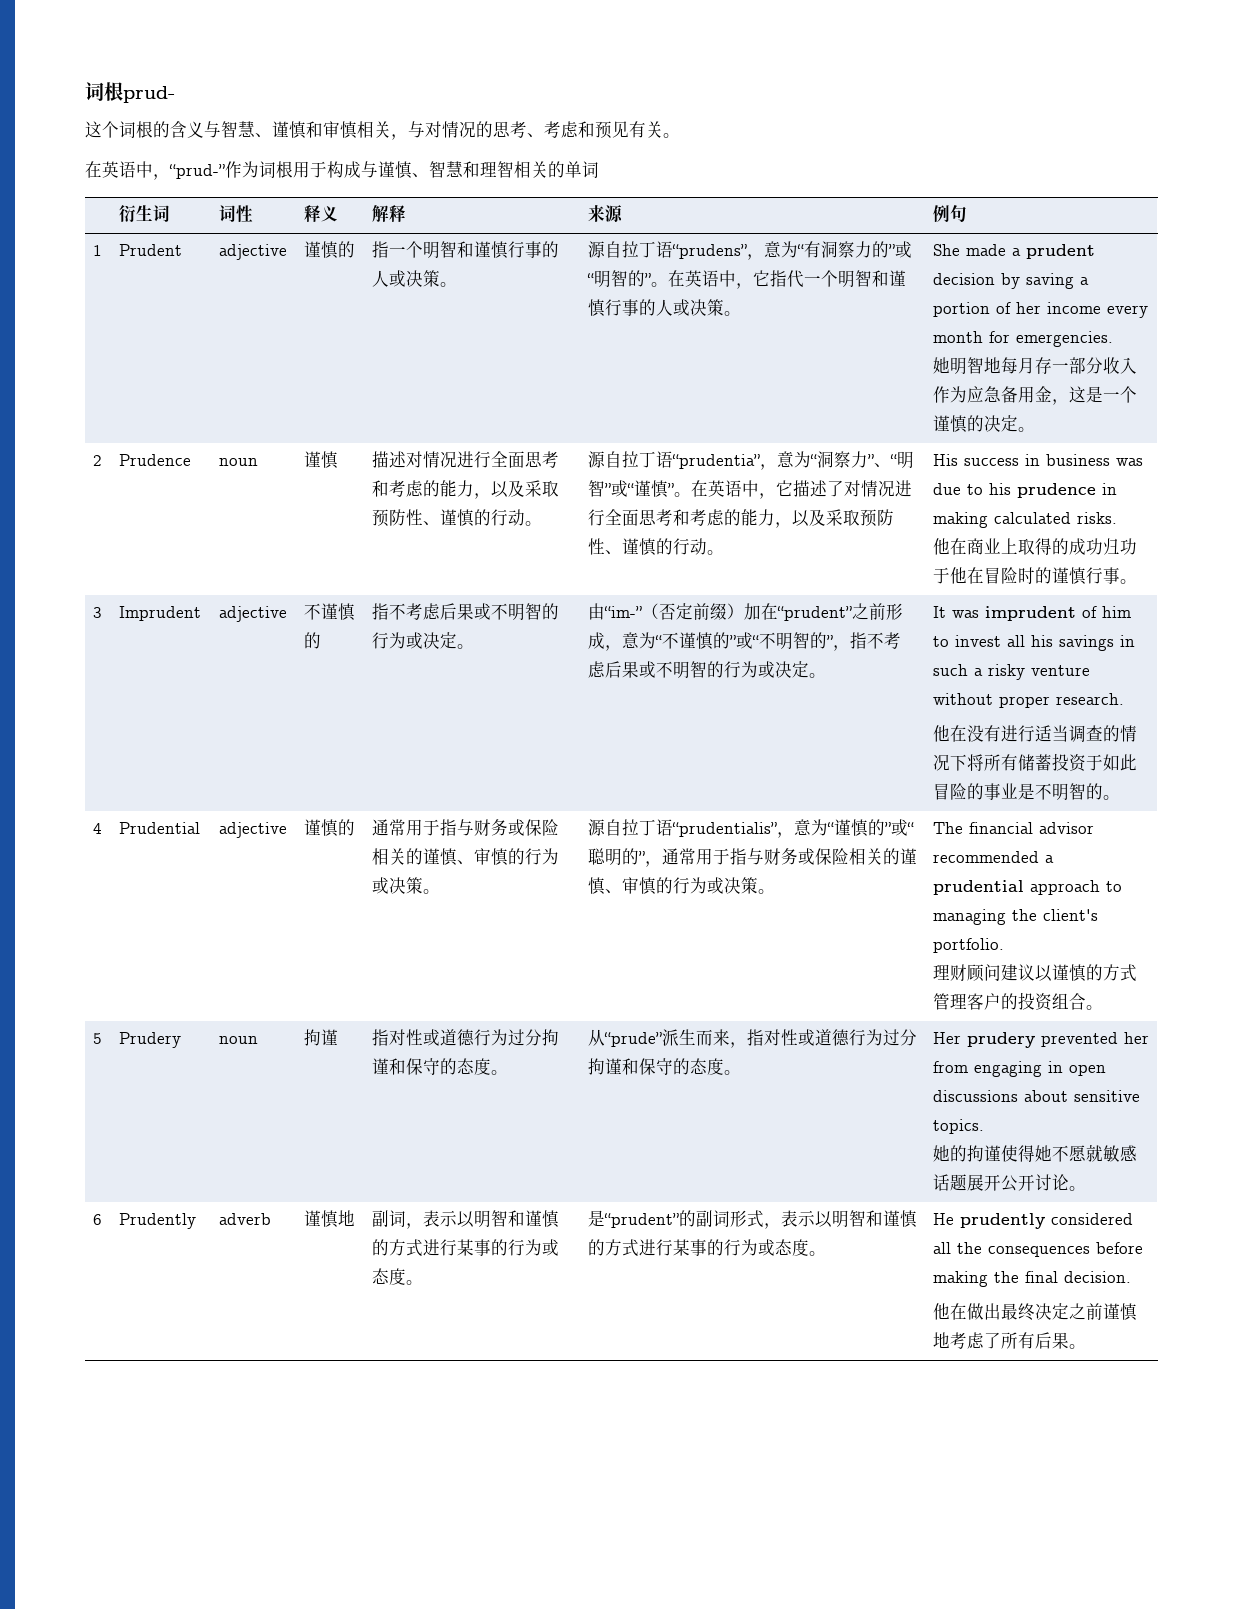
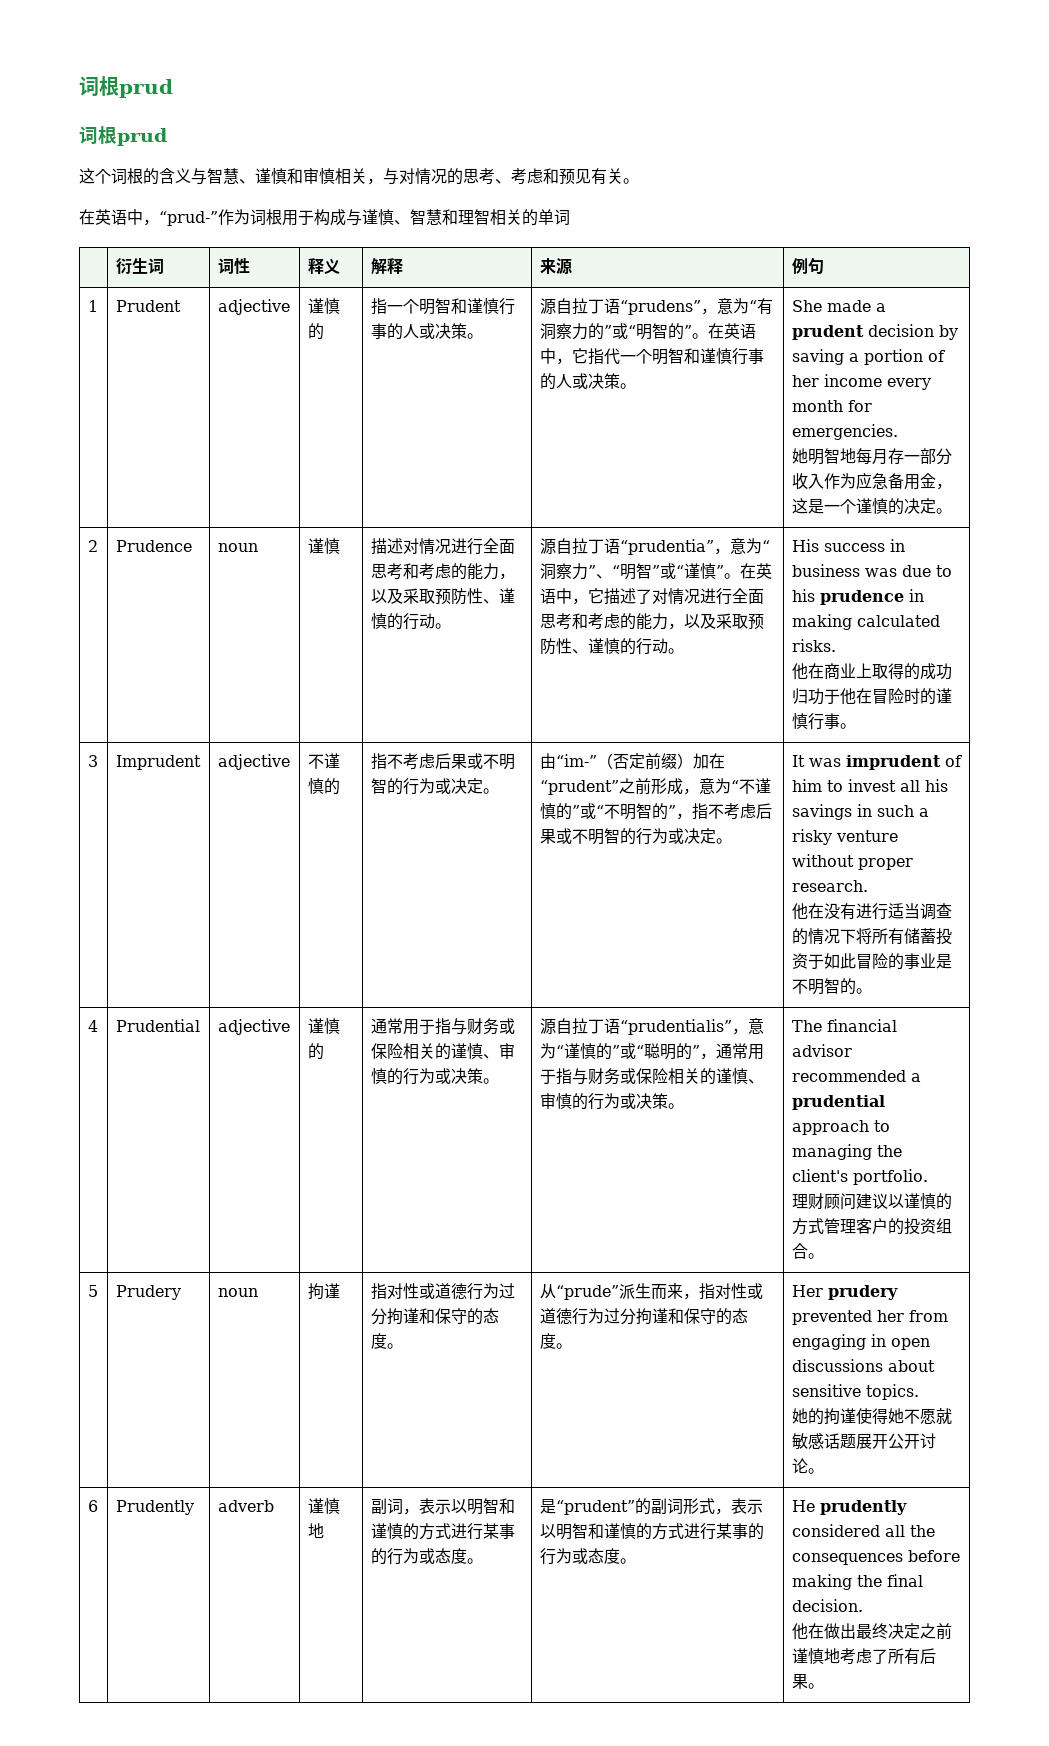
[85,82,175,103] 词根prud- -> [79,76,173,98] [79,126,167,146] 词根prud // 词根prud

